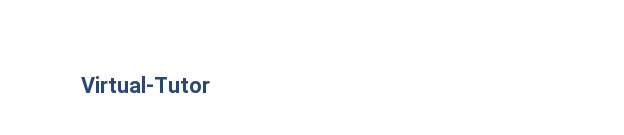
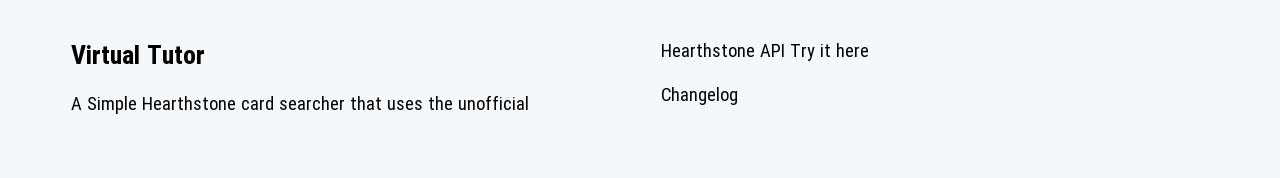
[81,76,210,93] Virtual-Tutor -> [71,45,206,64] [71,95,529,114] [661,43,869,61] [661,87,738,105] Virtual Tutor // A Simple Hearthstone card searcher that uses the unofficial Hearthstone API Try it here // Changelog

